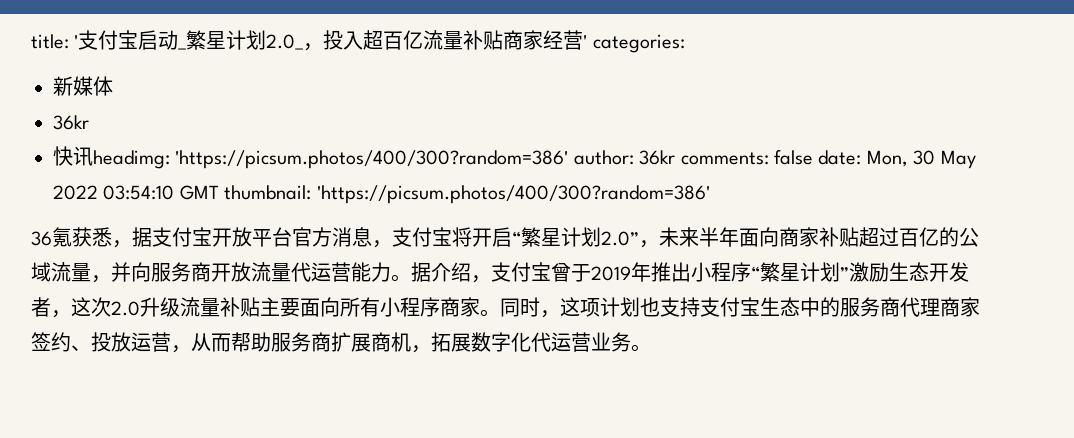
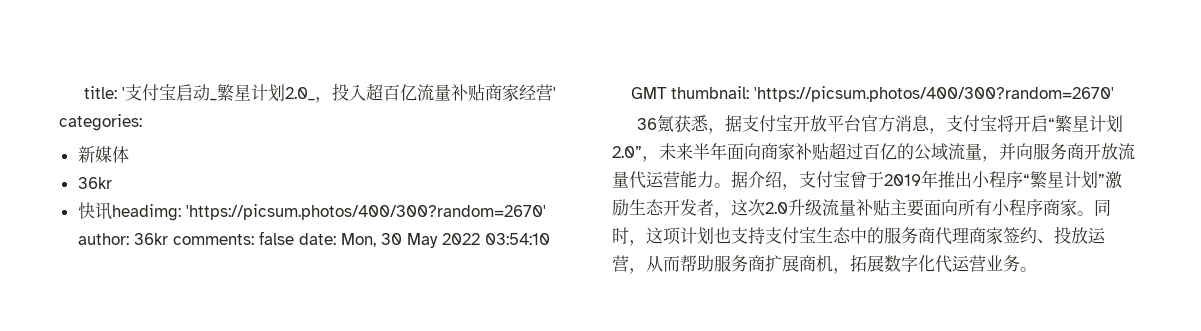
[175,150,569,169] 'https://picsum.photos/400/300?random=386' -> [185,204,546,220] 'https://picsum.photos/400/300?random=2670'
[316,185,710,204] 'https://picsum.photos/400/300?random=386' -> [753,86,1114,102] 'https://picsum.photos/400/300?random=2670'

